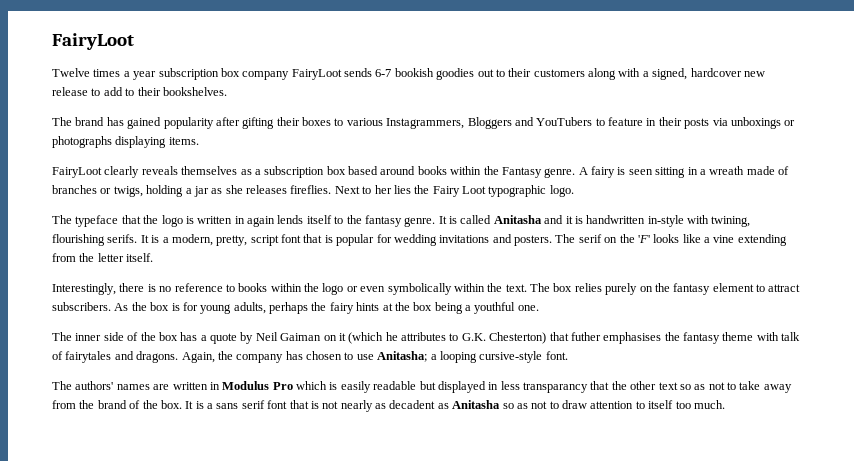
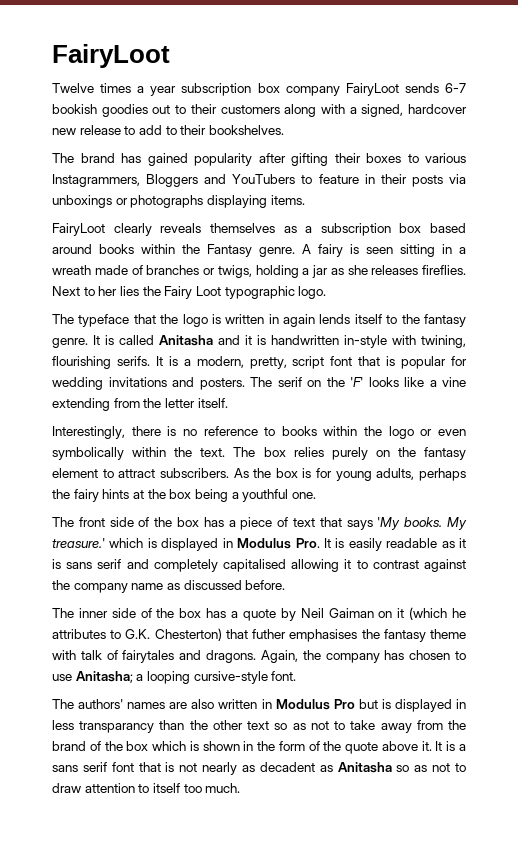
(539, 308) none -> [52,517,468,530] [52,538,467,551] [52,559,466,572] [52,580,286,593] // The front side of the box has a piece of text that says 'My books. My treasure.' which is displayed in Modulus Pro. It is easily readable as it is sans serif and completely capitalised allowing it to contrast against the company name as discussed before.
(170, 387) none -> [191,699,215,709] also
[296,381,436,393] which is easily readable but -> [358,699,391,709] but is
[590,381,610,390] that -> [159,720,185,730] than
[160,400,182,409] box. -> [126,741,432,754] box which is shown in the form of the quote above it.

